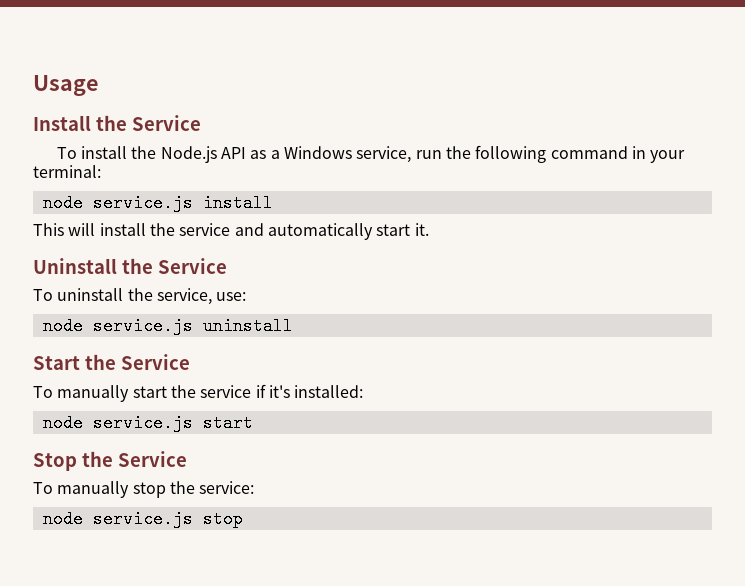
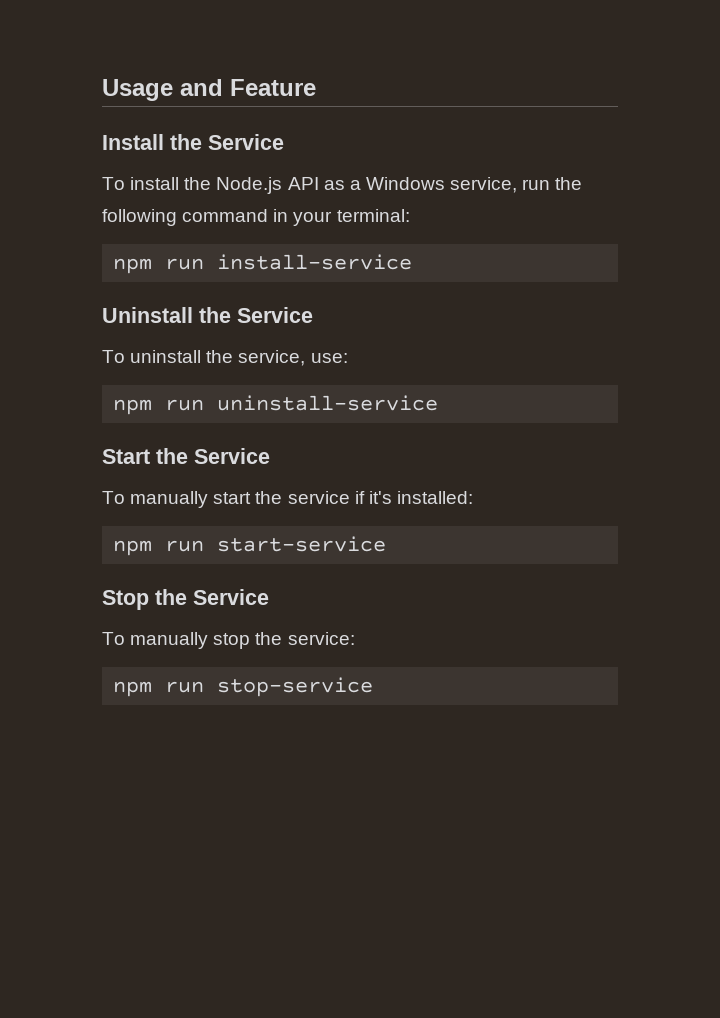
(98, 85) none -> [180,79,316,96] and Feature
[42,194,273,212] [33,223,429,240] node service.js install // This will install the service and automatically start it. -> [113,254,413,274] npm run install-service
[42,317,293,335] node service.js uninstall -> [113,395,439,415] npm run uninstall-service
[42,414,253,432] node service.js start -> [113,536,387,556] npm run start-service
[42,510,243,528] node service.js stop -> [113,677,374,697] npm run stop-service

